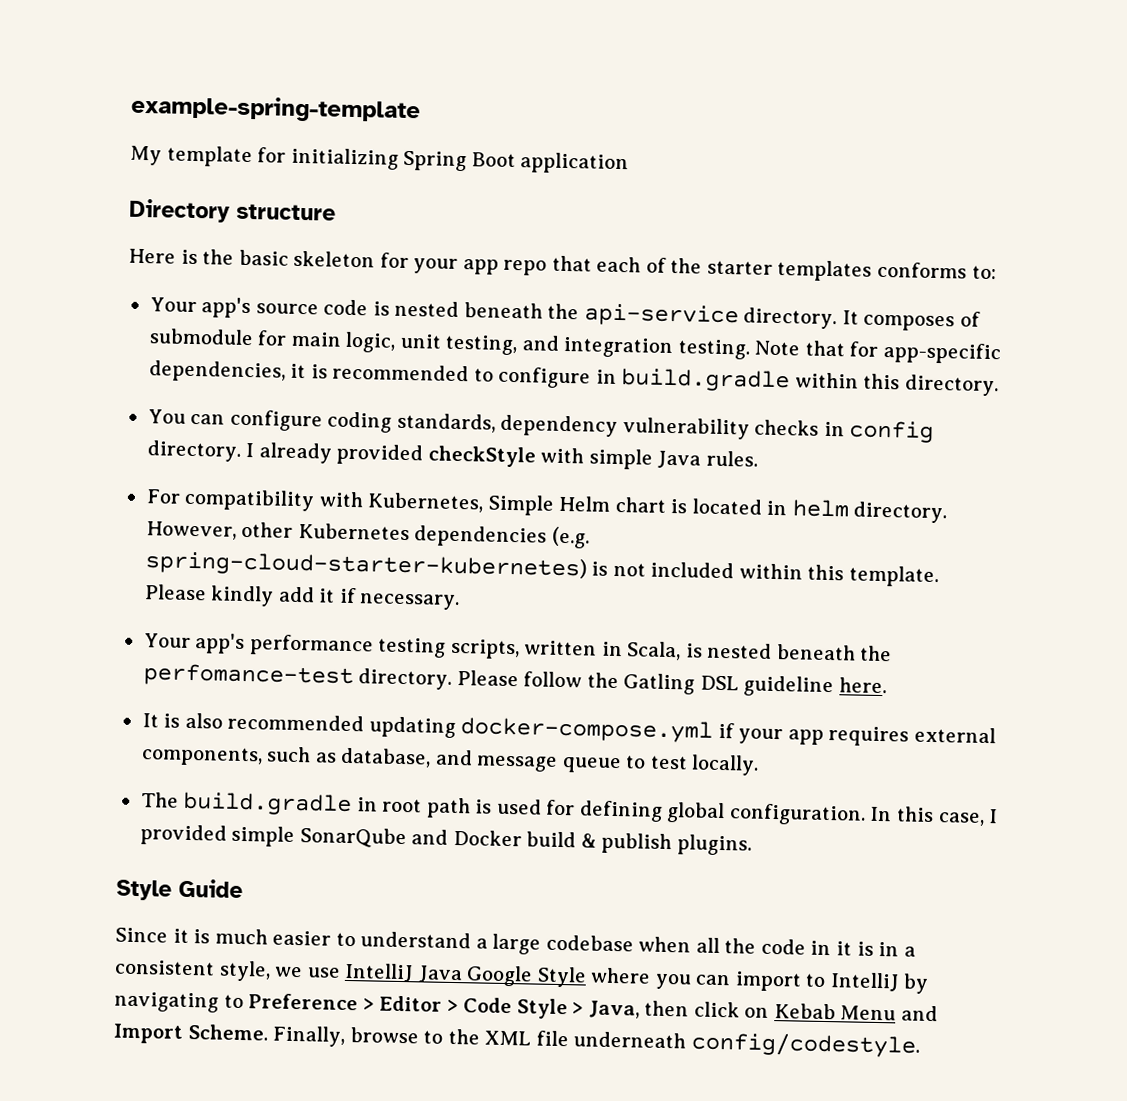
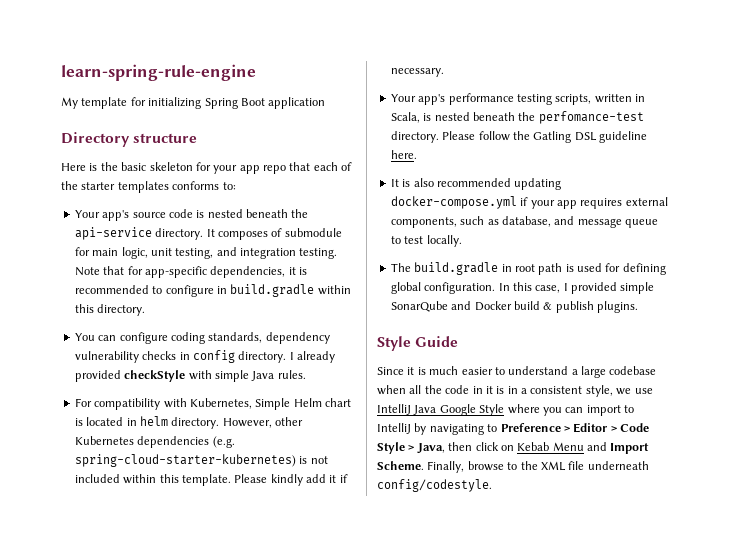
[131,94,421,124] example-spring-template -> [61,64,256,81] learn-spring-rule-engine

